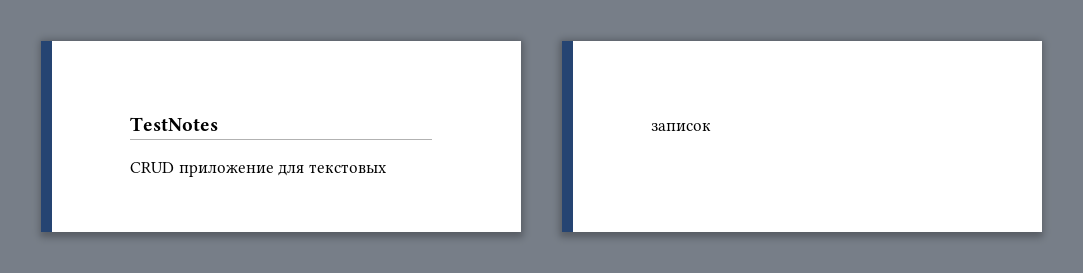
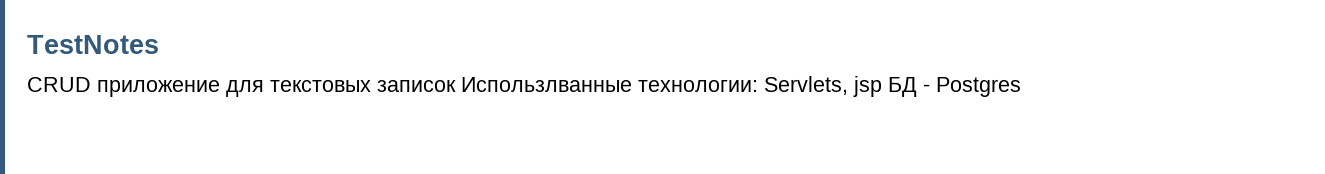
(711, 127) none -> [461,76,1021,97] Использлванные технологии: Servlets, jsp БД - Postgres

